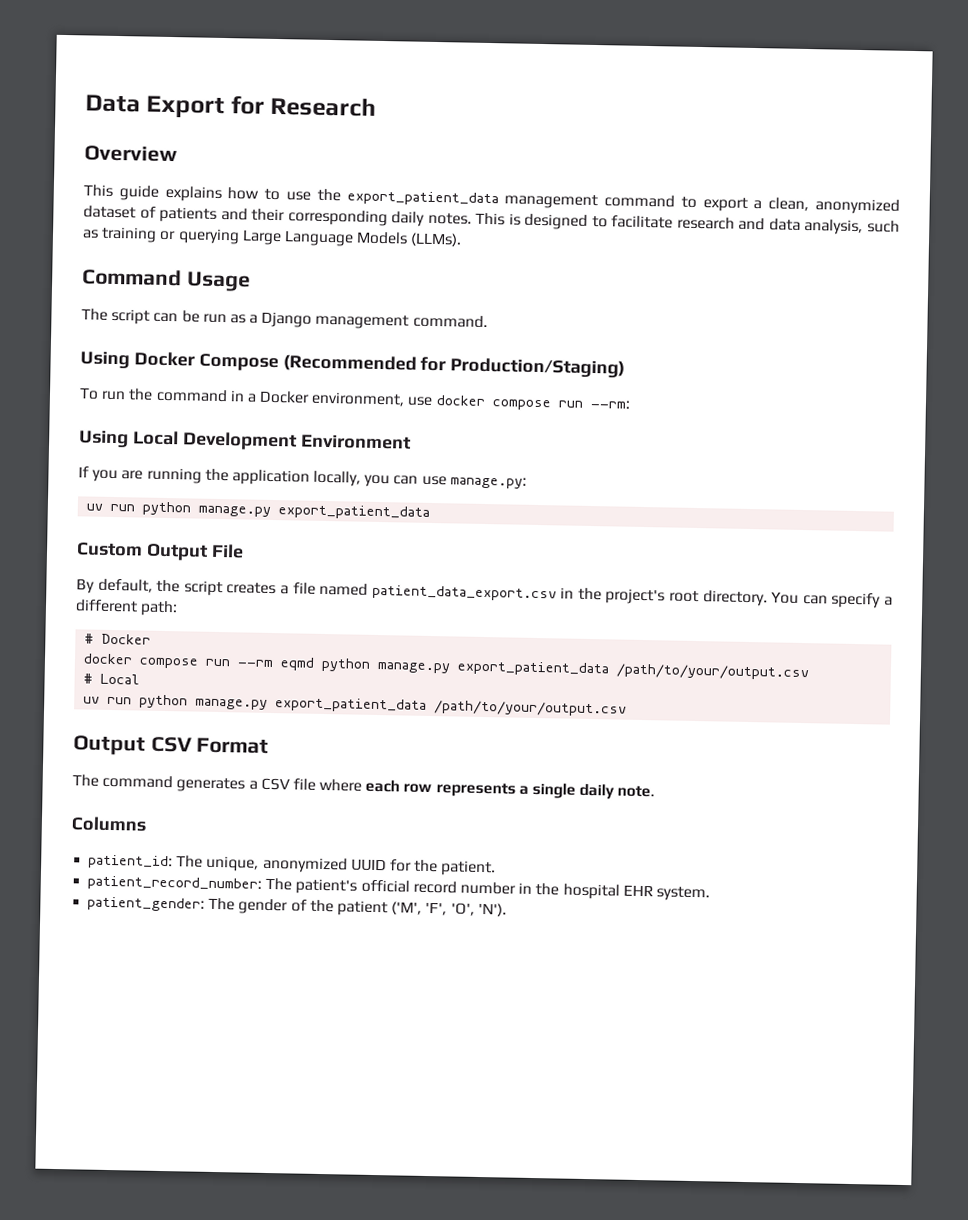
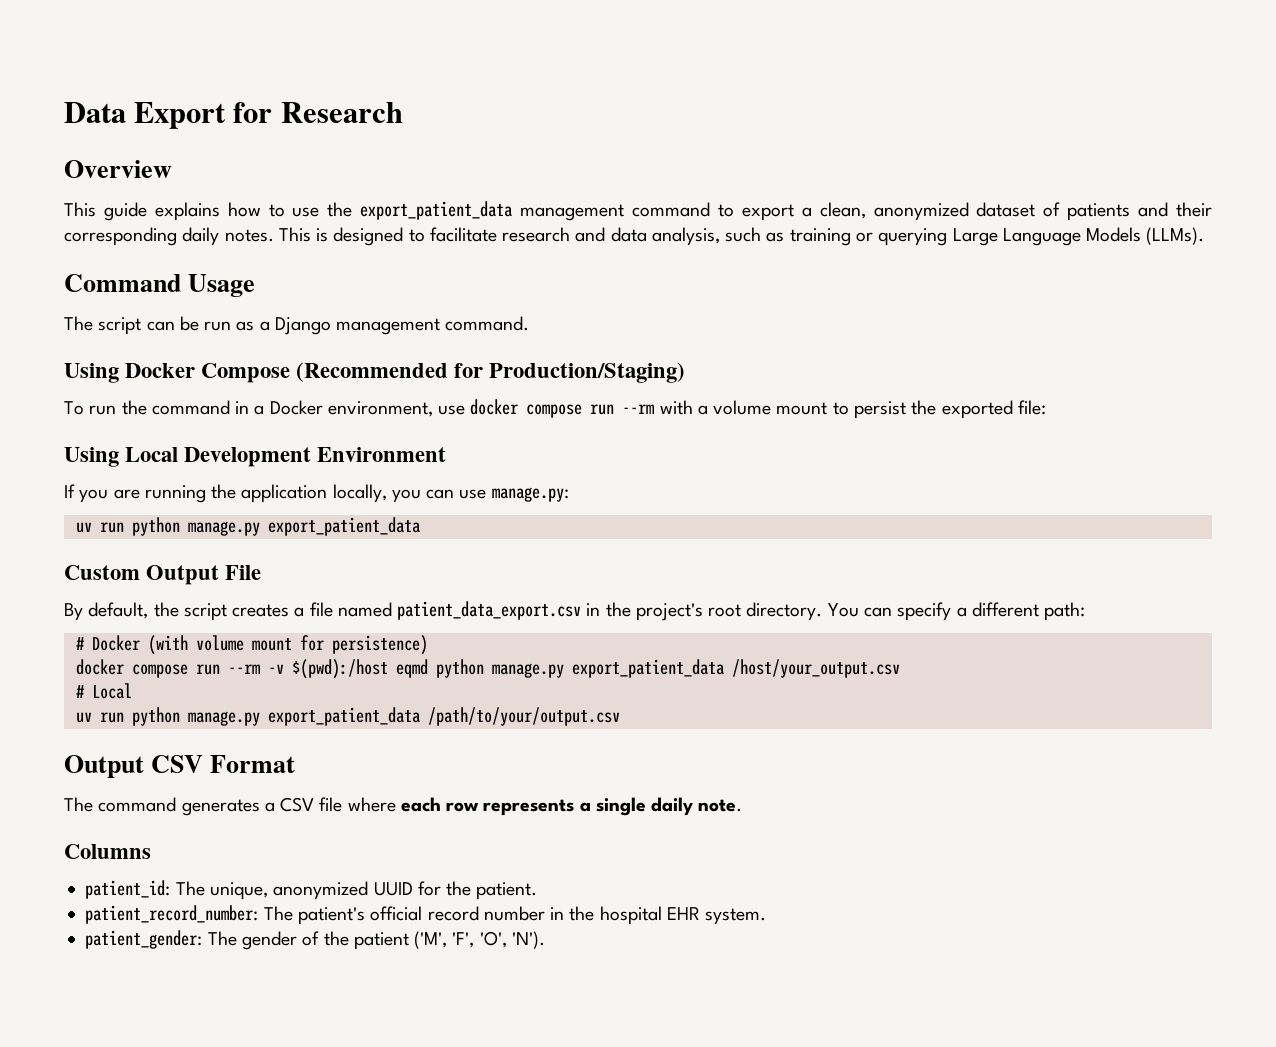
[589,399,630,409] --rm: -> [622,400,1046,419] --rm with a volume mount to persist the exported file:
[83,653,275,669] // docker compose run --rm -> [147,635,428,655] [75,659,388,679] (with volume mount for persistence) // docker compose run --rm -v $(pwd):/host
[616,663,810,681] /path/to/your/output.csv -> [731,659,900,678] /host/your_output.csv

